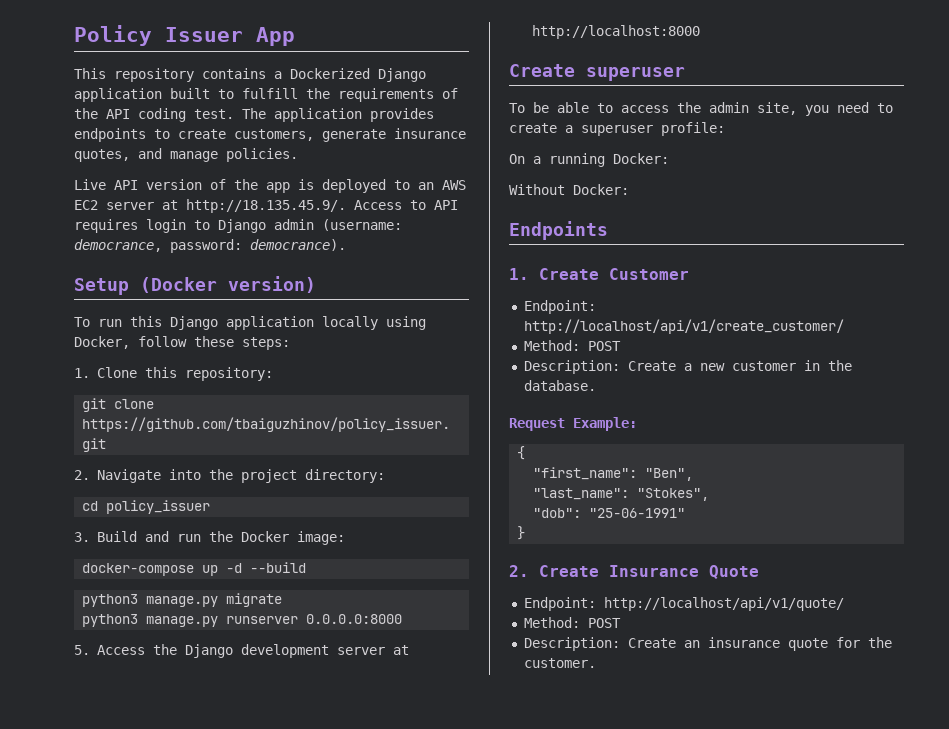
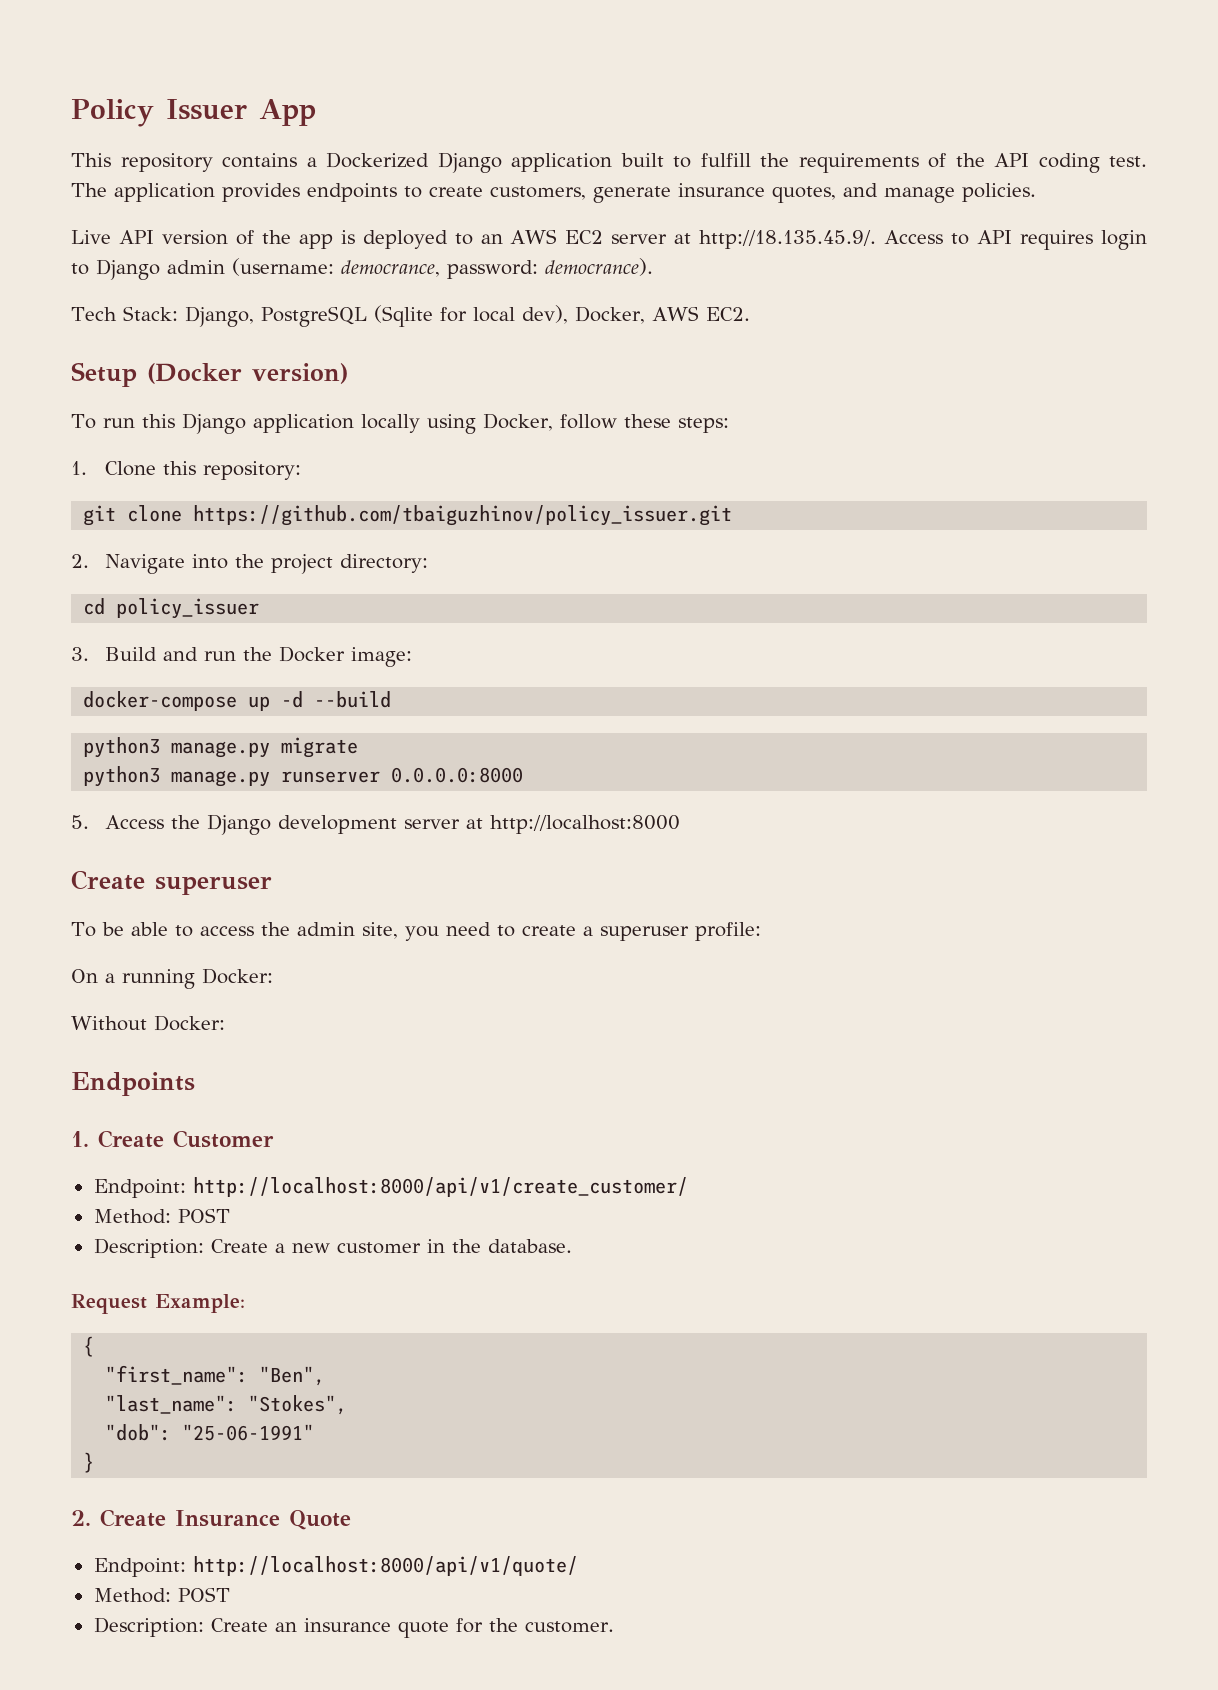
(346, 245) none -> [71,305,750,327] // Tech Stack: Django, PostgreSQL (Sqlite for local dev), Docker, AWS EC2.
[523,319,844,334] http://localhost/api/v1/create_customer/ -> [192,1177,688,1197] http://localhost:8000/api/v1/create_customer/
[603,597,844,611] http://localhost/api/v1/quote/ -> [192,1556,578,1576] http://localhost:8000/api/v1/quote/

